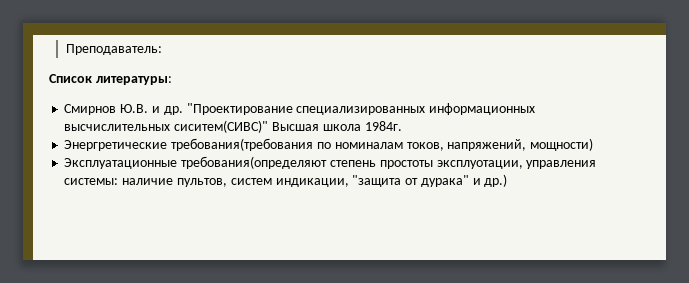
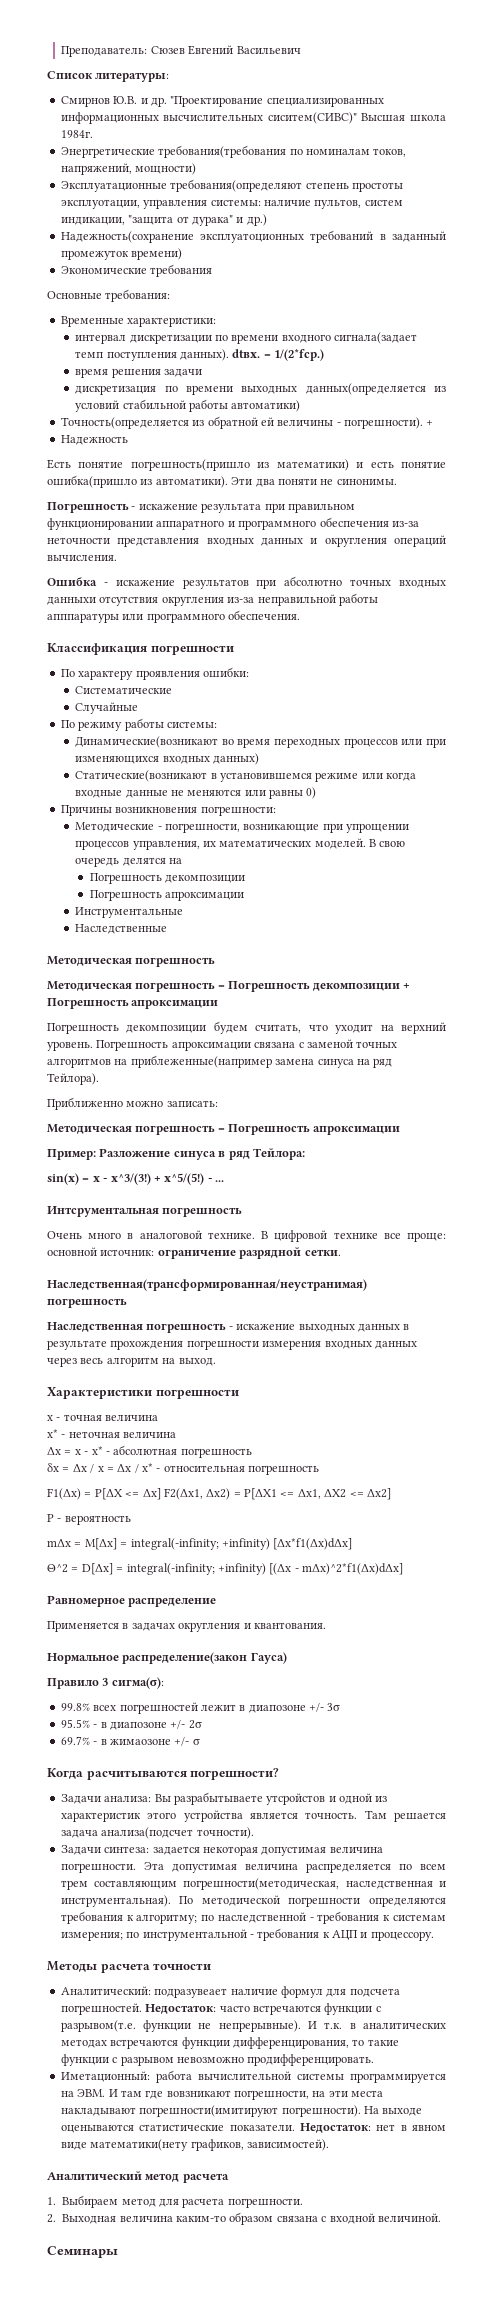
(162, 49) none -> [150,45,301,55] Сюзев Евгений Васильевич
(508, 180) none -> [60,230,446,243] [60,248,183,260] [60,264,213,277] [47,289,171,302] [60,316,217,327] [75,332,418,344] [75,349,325,361] [75,368,202,378] [75,383,447,395] [75,399,301,412] [60,416,434,429] [60,435,128,445] [47,459,446,471] [47,475,397,488] [47,502,355,513] [47,517,419,530] [47,535,446,547] [47,555,117,561] [47,576,446,589] [47,593,378,606] [47,610,301,623] [47,643,234,655] [60,667,249,680] [75,686,173,694] [75,702,139,714] [60,718,217,731] [75,736,447,748] [75,753,259,765] [75,770,417,782] [75,787,317,799] [60,805,276,816] [75,822,410,833] [75,838,406,850] [75,857,182,867] [89,873,246,884] [89,890,245,901] [75,907,184,918] [75,924,168,934] [47,956,216,967] [47,981,410,992] [47,998,219,1009] [47,1021,447,1034] [47,1039,398,1051] [47,1055,393,1068] [47,1073,99,1085] [47,1097,218,1110] [47,1124,400,1135] [47,1148,305,1160] [47,1173,224,1185] [47,1206,243,1217] [47,1230,447,1242] [47,1247,341,1259] [47,1279,367,1291] [47,1298,127,1308] [47,1322,410,1333] [47,1340,417,1350] [47,1357,216,1367] [47,1387,239,1399] [47,1414,159,1421] [47,1429,177,1438] [47,1445,252,1458] [47,1463,320,1475] [47,1488,391,1500] [47,1514,131,1525] [47,1538,353,1550] [47,1563,403,1575] [47,1595,217,1607] [47,1621,326,1632] [47,1652,287,1664] [47,1677,164,1689] [60,1702,341,1714] [60,1719,202,1730] [60,1736,200,1746] [47,1768,280,1780] [60,1792,388,1805] [60,1810,446,1822] [60,1827,254,1839] [60,1845,383,1856] [60,1862,447,1873] [60,1878,446,1890] [60,1895,446,1907] [60,1911,446,1924] [60,1928,434,1941] [47,1961,212,1973] [60,1986,400,1998] [60,2003,381,2015] [60,2020,446,2032] [60,2037,399,2049] [60,2054,375,2066] [60,2070,446,2083] [60,2089,384,2100] [60,2105,423,2117] [60,2123,446,2134] [60,2139,329,2151] [47,2171,229,2183] [47,2195,303,2208] [47,2212,441,2225] [47,2246,118,2258] // Надежность(сохранение эксплуатоционных требований в заданный промежуток времени) // Экономические требования // Основные требования: // Временные характеристики: // интервал дискретизации по времени входного сигнала(задает темп поступления данных). dtвх. = 1/(2*fср.) // время решения задачи // дискретизация по времени выходных данных(определяется из условий стабильной работы автоматики) // Точность(определяется из обратной ей величины - погрешности). + // Надежность // Есть понятие погрешность(пришло из математики) и есть понятие ошибка(пришло из автоматики). Эти два поняти не синонимы. // Погрешность - искажение результата при правильном функционировании аппаратного и программного обеспечения из-за неточности представления входных данных и округления операций вычисления. // Ошибка - искажение результатов при абсолютно точных входных данныхи отсутствия округления из-за неправильной работы апппаратуры или программного обеспечения. // Классификация погрешности // По характеру проявления ошибки: // Систематические // Случайные // По режиму работы системы: // Динамические(возникают во время переходных процессов или при изменяющихся входных данных) // Статические(возникают в установившемся режиме или когда входные данные не меняются или равны 0) // Причины возникновения погрешности: // Методические - погрешности, возникающие при упрощении процессов управления, их математических моделей. В свою очередь делятся на // Погрешность декомпозиции // Погрешность апроксимации // Инструментальные // Наследственные // Методическая погрешность // Методическая погрешность = Погрешность декомпозиции + Погрешность апроксимации // Погрешность декомпозиции будем считать, что уходит на верхний уровень. Погрешность апроксимации связана с заменой точных алгоритмов на приблеженные(например замена синуса на ряд Тейлора). // Приближенно можно записать: // Методическая погрешность = Погрешность апроксимации // Пример: Разложение синуса в ряд Тейлора: // sin(x) = x - x^3/(3!) + x^5/(5!) - ... // Интсрументальная погрешность // Очень много в аналоговой технике. В цифровой технике все проще: основной источник: ограничение разрядной сетки. // Наследственная(трансформированная/неустранимая) погрешность // Наследственная погрешность - искажение выходных данных в результате прохождения погрешности измерения входных данных через весь алгоритм на выход. // Характеристики погрешности // x - точная величина // x* - неточная величина // Δx = x - x* - абсолютная погрешность // δx = Δx / x = Δx / x* - относительная погрешность // F1(Δx) = P[ΔX <= Δx] F2(Δx1, Δx2) = P[ΔX1 <= Δx1, ΔX2 <= Δx2] // P - вероятность // mΔx = M[Δx] = integral(-infinity; +infinity) [Δx*f1(Δx)dΔx] // Θ^2 = D[Δx] = integral(-infinity; +infinity) [(Δx - mΔx)^2*f1(Δx)dΔx] // Равномерное распределение // Применяется в задачах округления и квантования. // Нормальное распределение(закон Гауса) // Правило 3 сигма(σ): // 99.8% всех погрешностей лежит в диапозоне +/- 3σ // 95.5% - в диапозоне +/- 2σ // 69.7% - в жимаозоне +/- σ // Когда расчитываются погрешности? // Задачи анализа: Вы разрабытываете утсройстов и одной из характеристик этого устройства является точность. Там решается задача анализа(подсчет точности). // Задачи синтеза: задается некоторая допустимая величина погрешности. Эта допустимая величина распределяется по всем трем составляющим погрешности(методическая, наследственная и инструментальная). По методической погрешности определяются требования к алгоритму; по наследственной - требования к системам измерения; по инструментальной - требования к АЦП и процессору. // Методы расчета точности // Аналитический: подразувеает наличие формул для подсчета погрешностей. Недостаток: часто встречаются функции с разрывом(т.е. функции не непрерывные). И т.к. в аналитических методах встречаются функции дифференцирования, то такие функции с разрывом невозможно продифференцировать. // Иметационный: работа вычислительной системы программируется на ЭВМ. И там где вовзникают погрешности, на эти места накладывают погрешности(имитируют погрешности). На выходе оценываются статистические показатели. Недостаток: нет в явном виде математики(нету графиков, зависимостей). // Аналитический метод расчета // 1. Выбираем метод для расчета погрешности. // 2. Выходная величина каким-то образом связана с входной величиной. // Семинары

